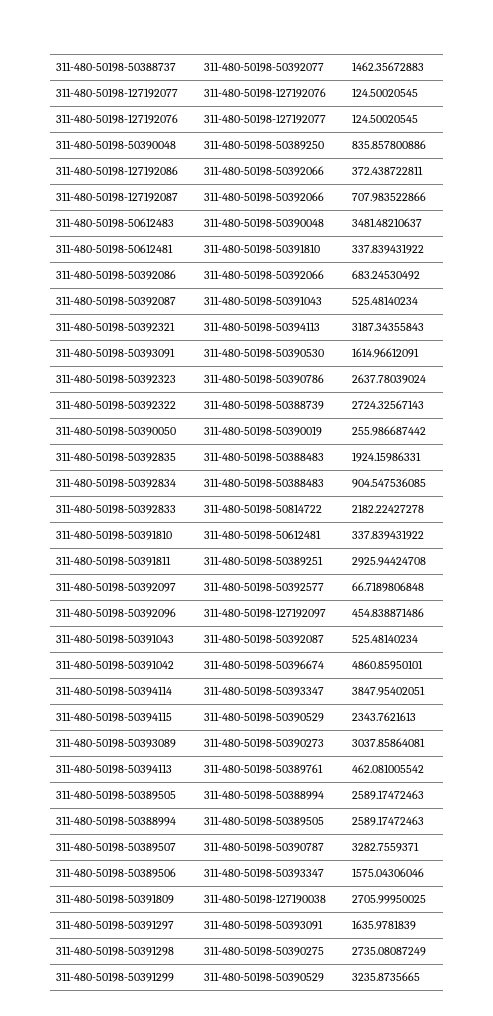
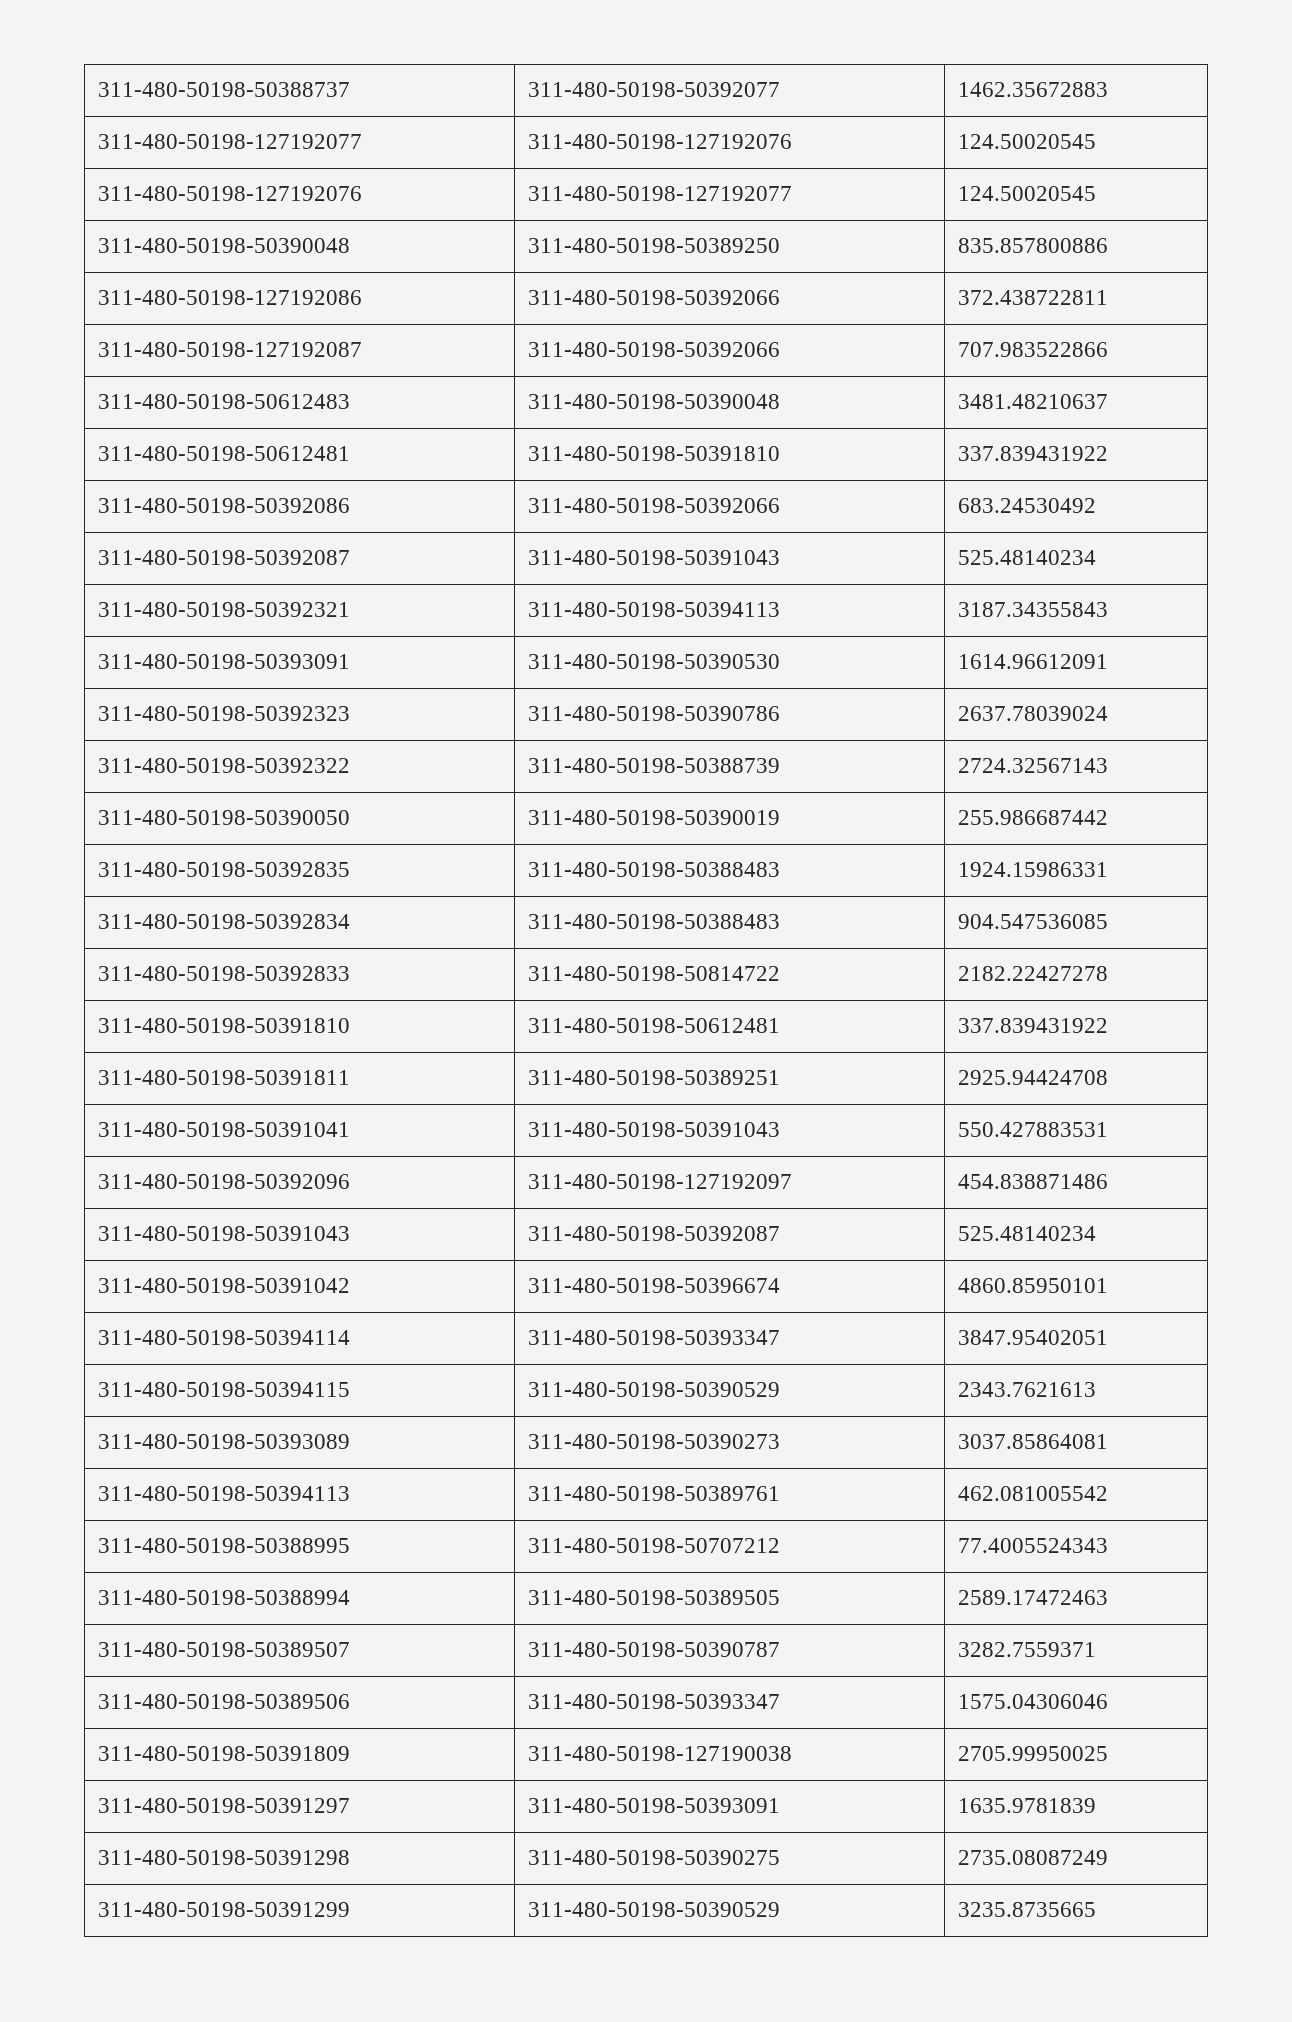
[56,582,177,592] [204,582,325,592] [352,582,425,592] 311-480-50198-50392097 | 311-480-50198-50392577 | 66.7189806848 -> [97,1122,350,1137] [527,1122,780,1137] [957,1122,1108,1137] 311-480-50198-50391041 | 311-480-50198-50391043 | 550.427883531
[56,790,177,800] [204,790,325,800] [352,790,425,800] 311-480-50198-50389505 | 311-480-50198-50388994 | 2589.17472463 -> [97,1538,350,1553] [527,1538,780,1553] [957,1538,1108,1553] 311-480-50198-50388995 | 311-480-50198-50707212 | 77.4005524343

